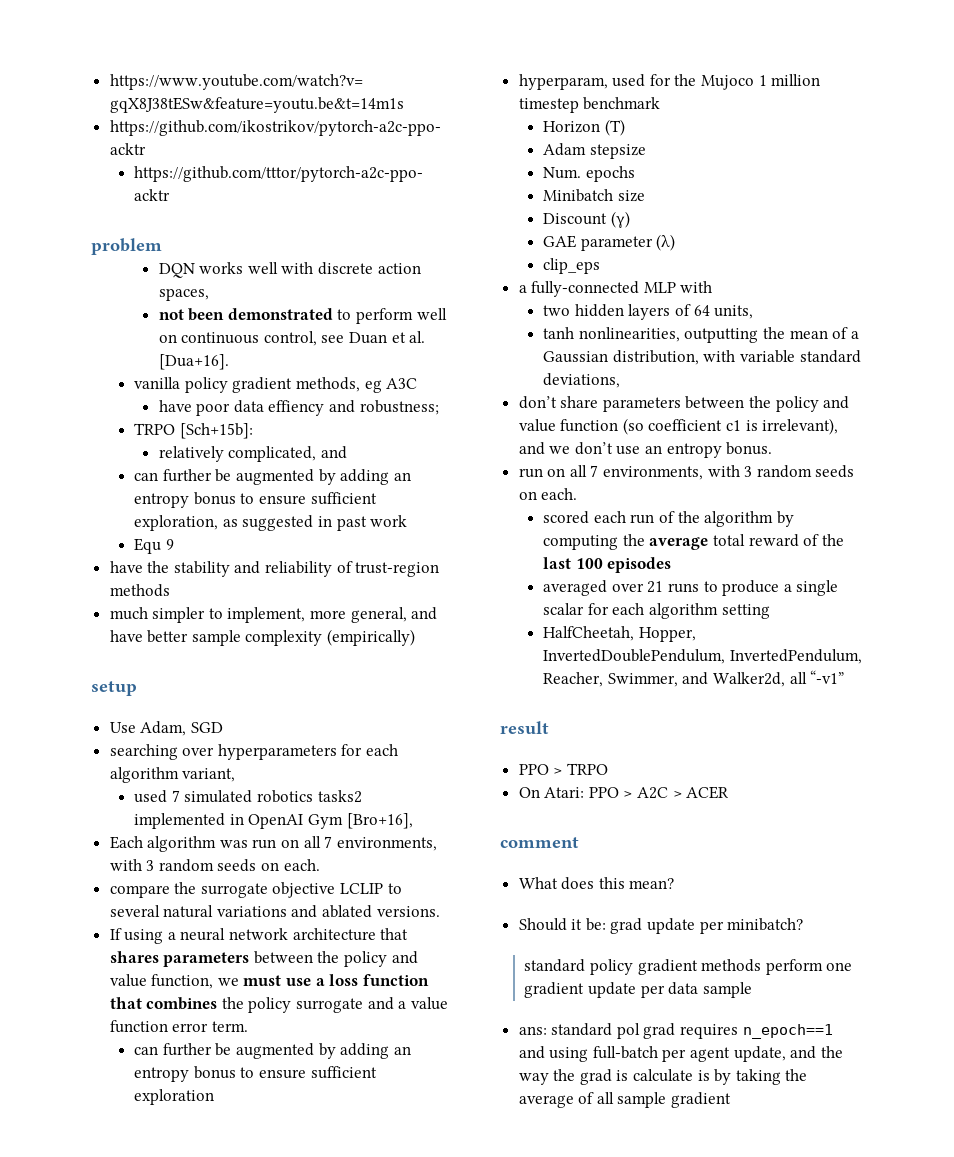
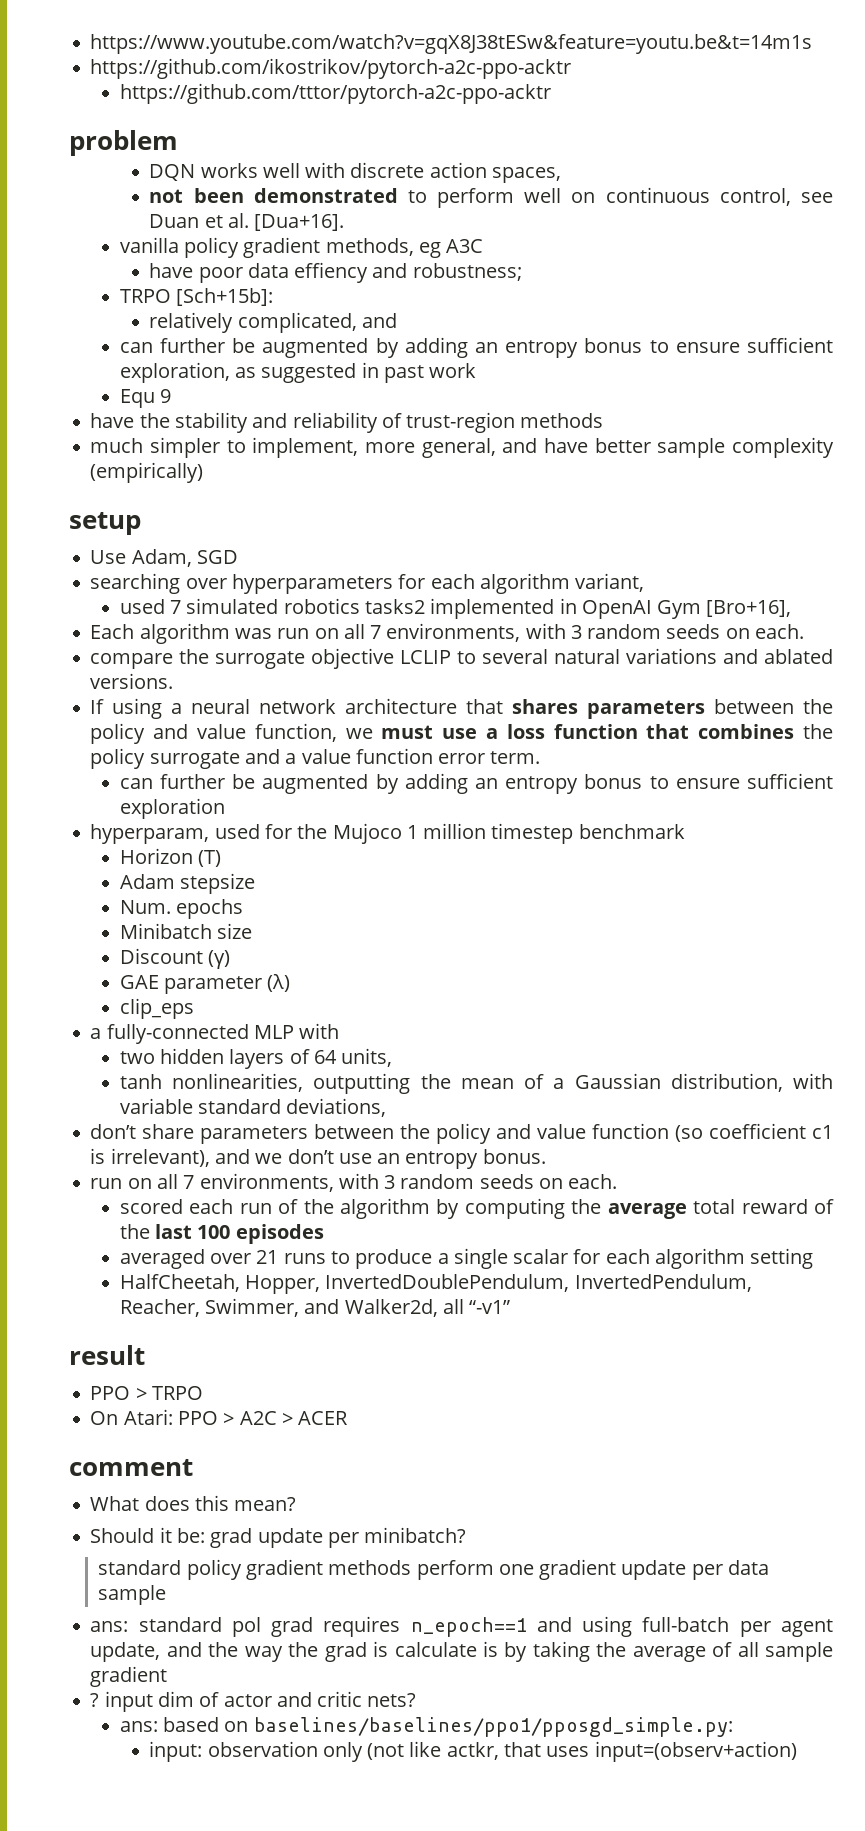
(732, 1100) none -> [90,1691,417,1712] [119,1717,733,1737] [149,1741,797,1762] // ? input dim of actor and critic nets? // ans: based on baselines/baselines/ppo1/pposgd_simple.py: // input: observation only (not like actkr, that uses input=(observ+action)

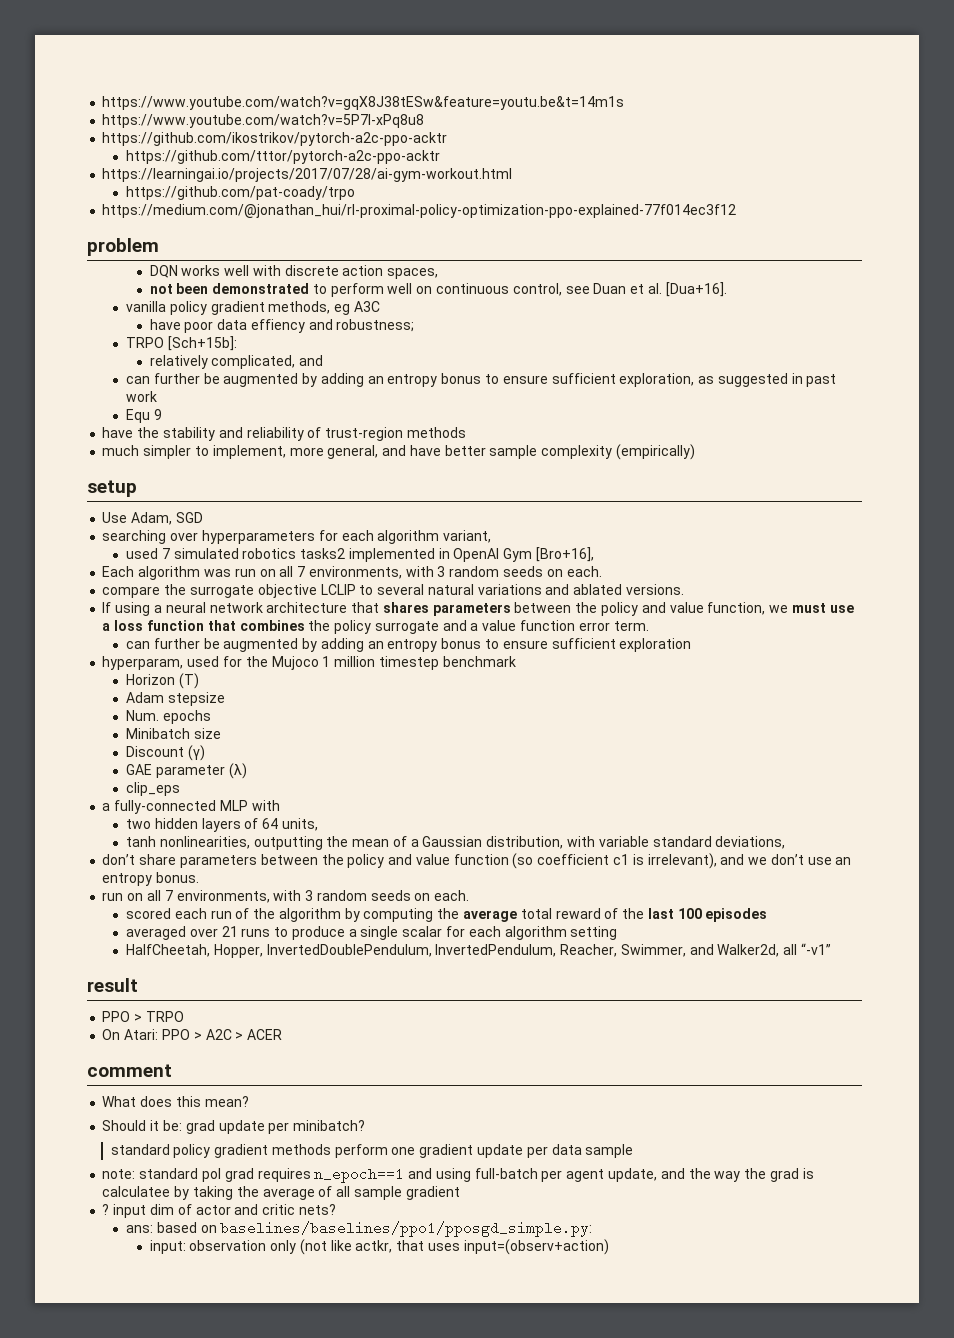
(813, 44) none -> [102,114,425,128] // https://www.youtube.com/watch?v=5P7I-xPq8u8
(551, 93) none -> [102,168,513,182] [125,186,355,200] [102,204,737,218] // https://learningai.io/projects/2017/07/28/ai-gym-workout.html // https://github.com/pat-coady/trpo // https://medium.com/@jonathan_hui/rl-proximal-policy-optimization-ppo-explained-77f014ec3f12
[90,1621,129,1632] ans: -> [102,1169,136,1179] note:
[394,1641,498,1657] calculate is -> [102,1186,171,1197] calculatee

